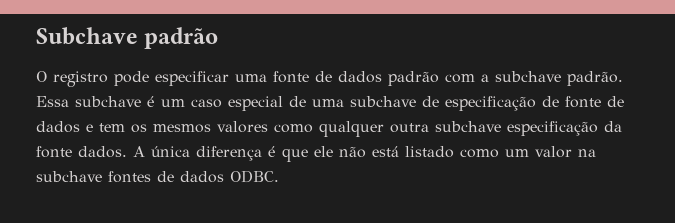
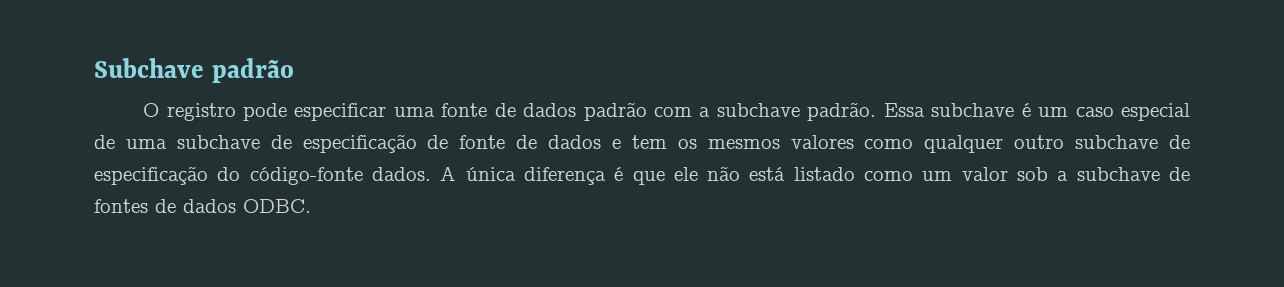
[390,121,622,136] [36,146,72,158] outra subchave especificação da fonte -> [1014,135,1191,149] [94,166,363,185] outro subchave de especificação do código-fonte
[578,149,596,157] [36,171,102,182] na subchave -> [1017,167,1190,181] sob a subchave de

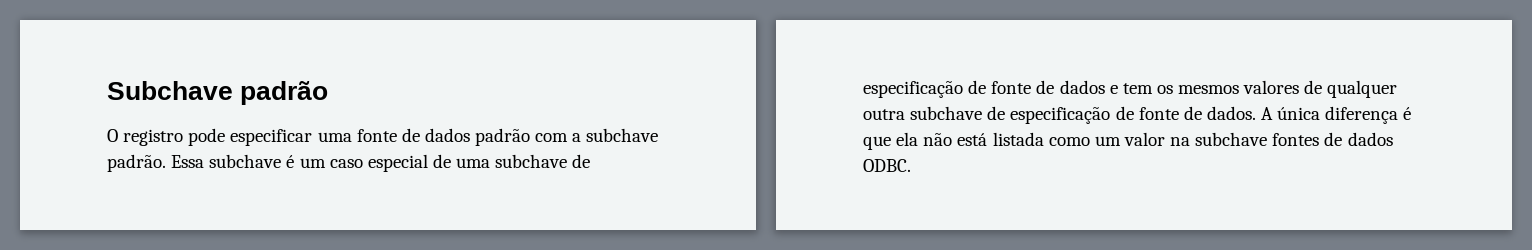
[864,135,1191,153] [94,166,363,185] como qualquer outro subchave de especificação do código-fonte -> [1304,80,1398,98] [863,106,1202,124] de qualquer outra subchave de especificação de fonte de
[673,167,698,181] ele -> [896,132,919,146] ela
[793,167,855,181] listado -> [992,132,1044,146] listada
[1017,167,1190,181] sob a subchave de -> [1170,132,1268,146] na subchave

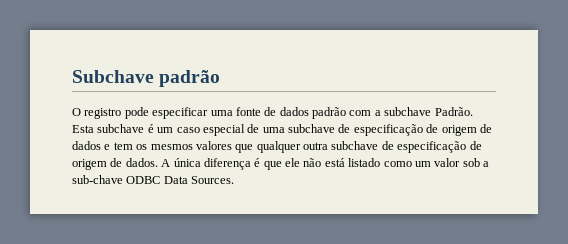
[107,154,205,172] padrão. Essa -> [434,107,473,116] [72,125,94,133] Padrão. Esta
[991,81,1032,94] fonte -> [441,125,477,136] origem
[1304,80,1323,94] de -> [235,144,254,153] que
[1138,107,1179,120] fonte -> [72,159,107,170] origem
[896,132,919,146] ela -> [285,158,300,167] ele
[992,132,1044,146] listada -> [348,158,381,167] listado
[1170,132,1393,146] [863,159,911,172] na subchave fontes de dados ODBC. -> [462,158,489,167] [72,175,235,184] sob a sub-chave ODBC Data Sources.

